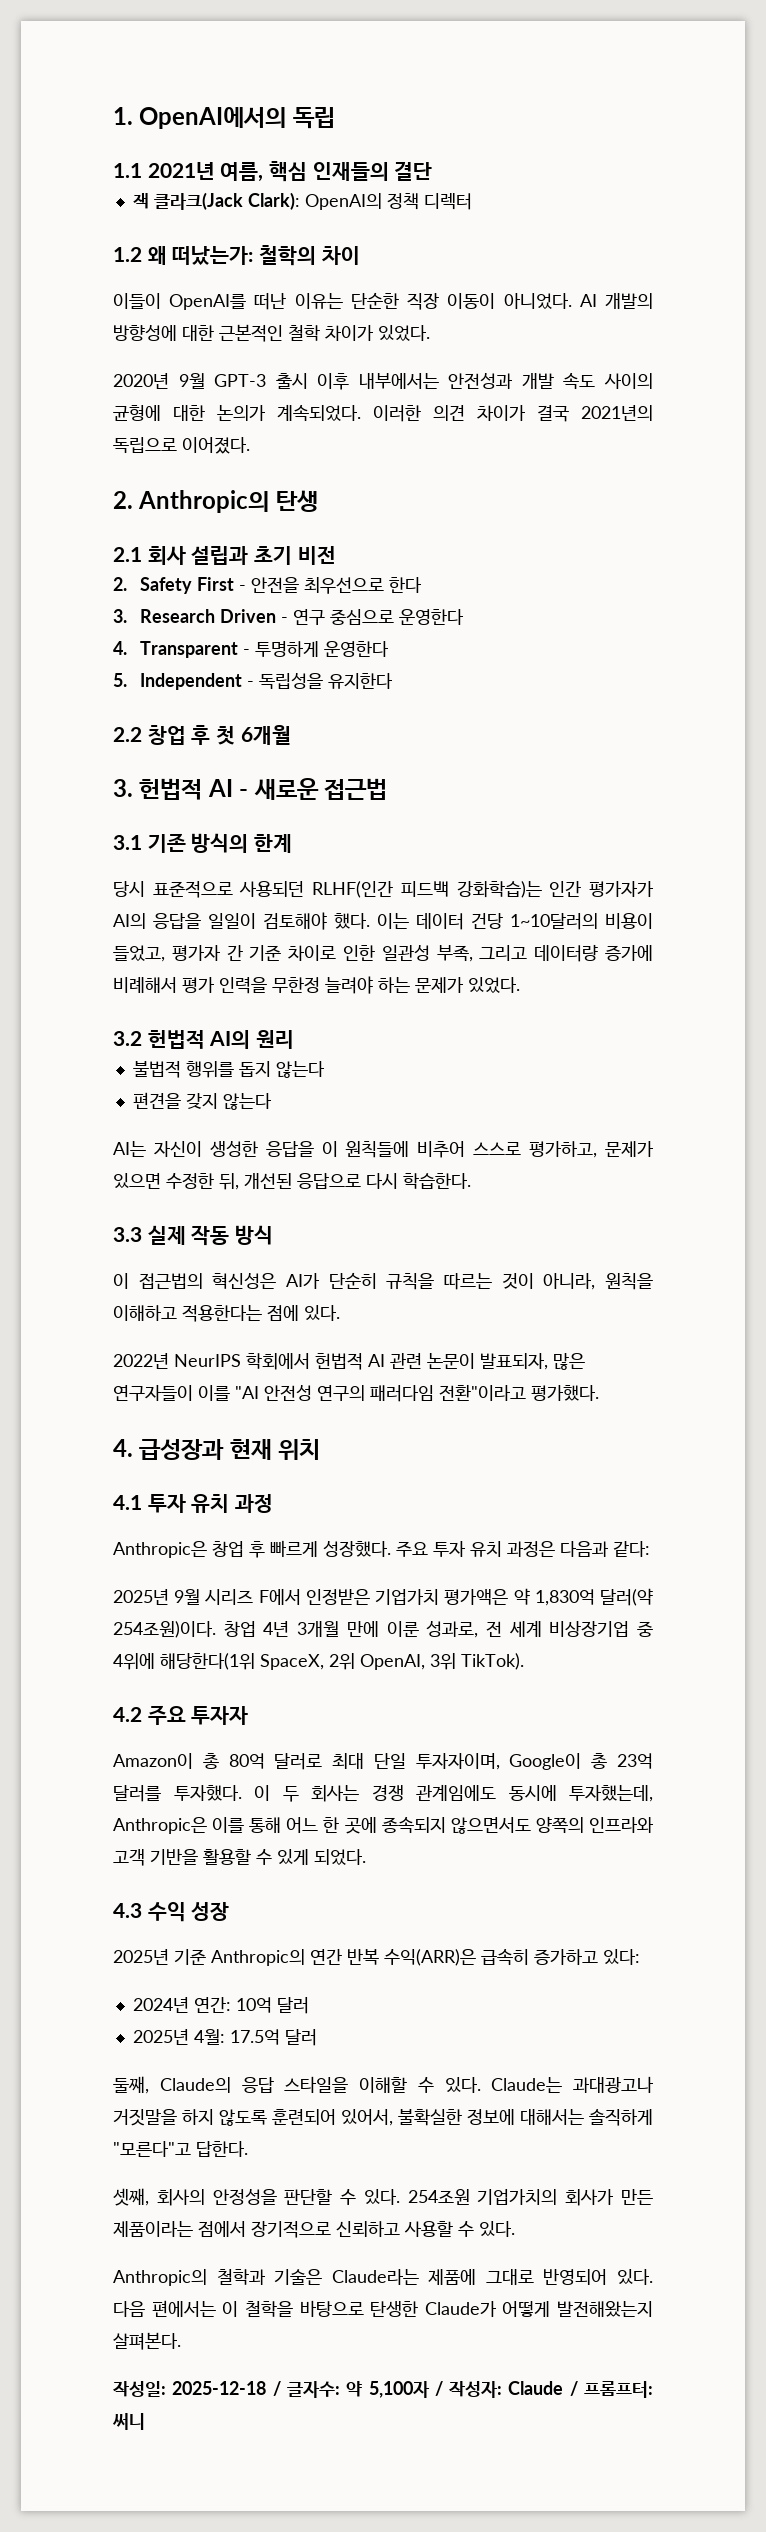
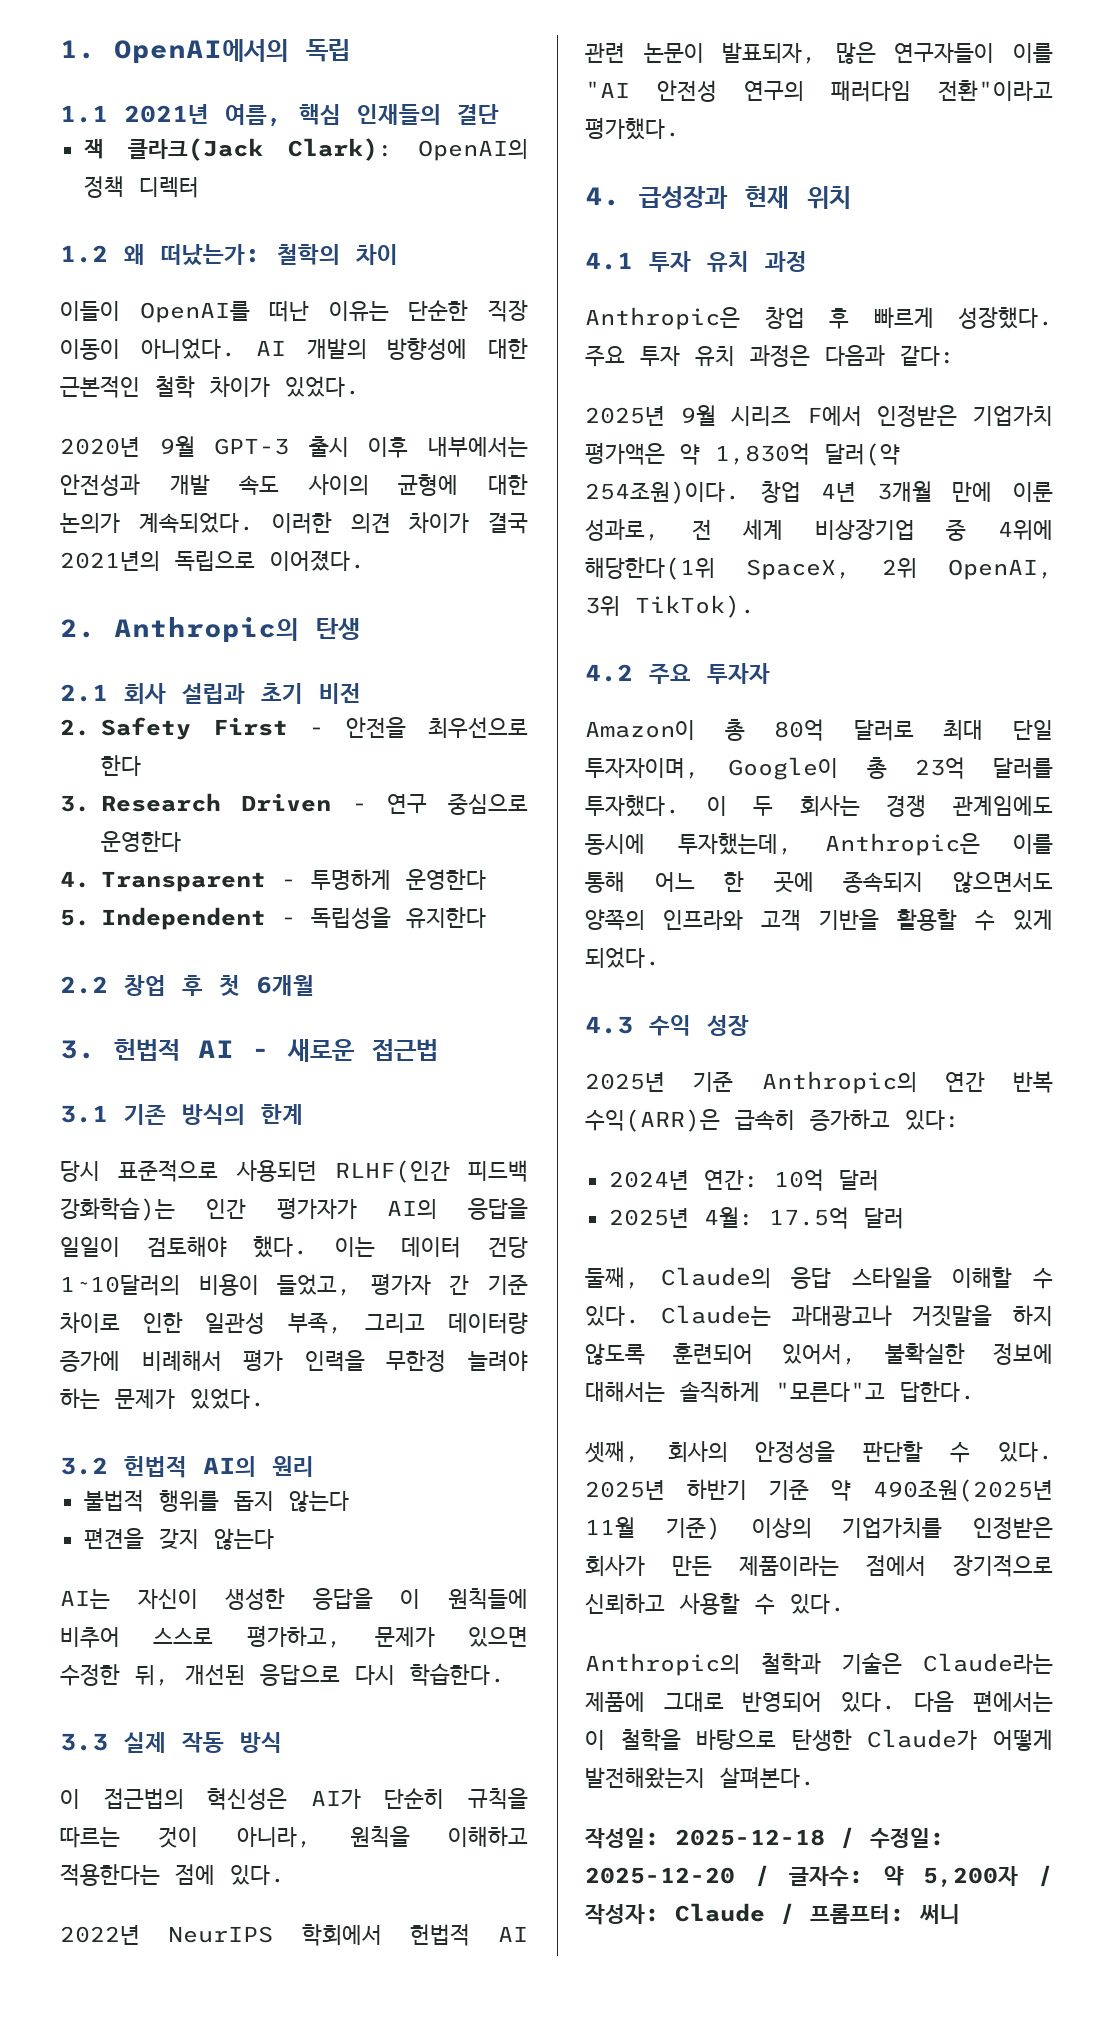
[407,2189,558,2205] 254조원 기업가치의 -> [585,1479,1053,1502] [585,1517,1053,1540] 2025년 하반기 기준 약 490조원(2025년 11월 기준) 이상의 기업가치를 인정받은
(281, 2388) none -> [870,1828,945,1849] [585,1865,770,1887] 수정일: 2025-12-20 /
[368,2381,430,2398] 5,100자 -> [923,1866,1019,1887] 5,200자

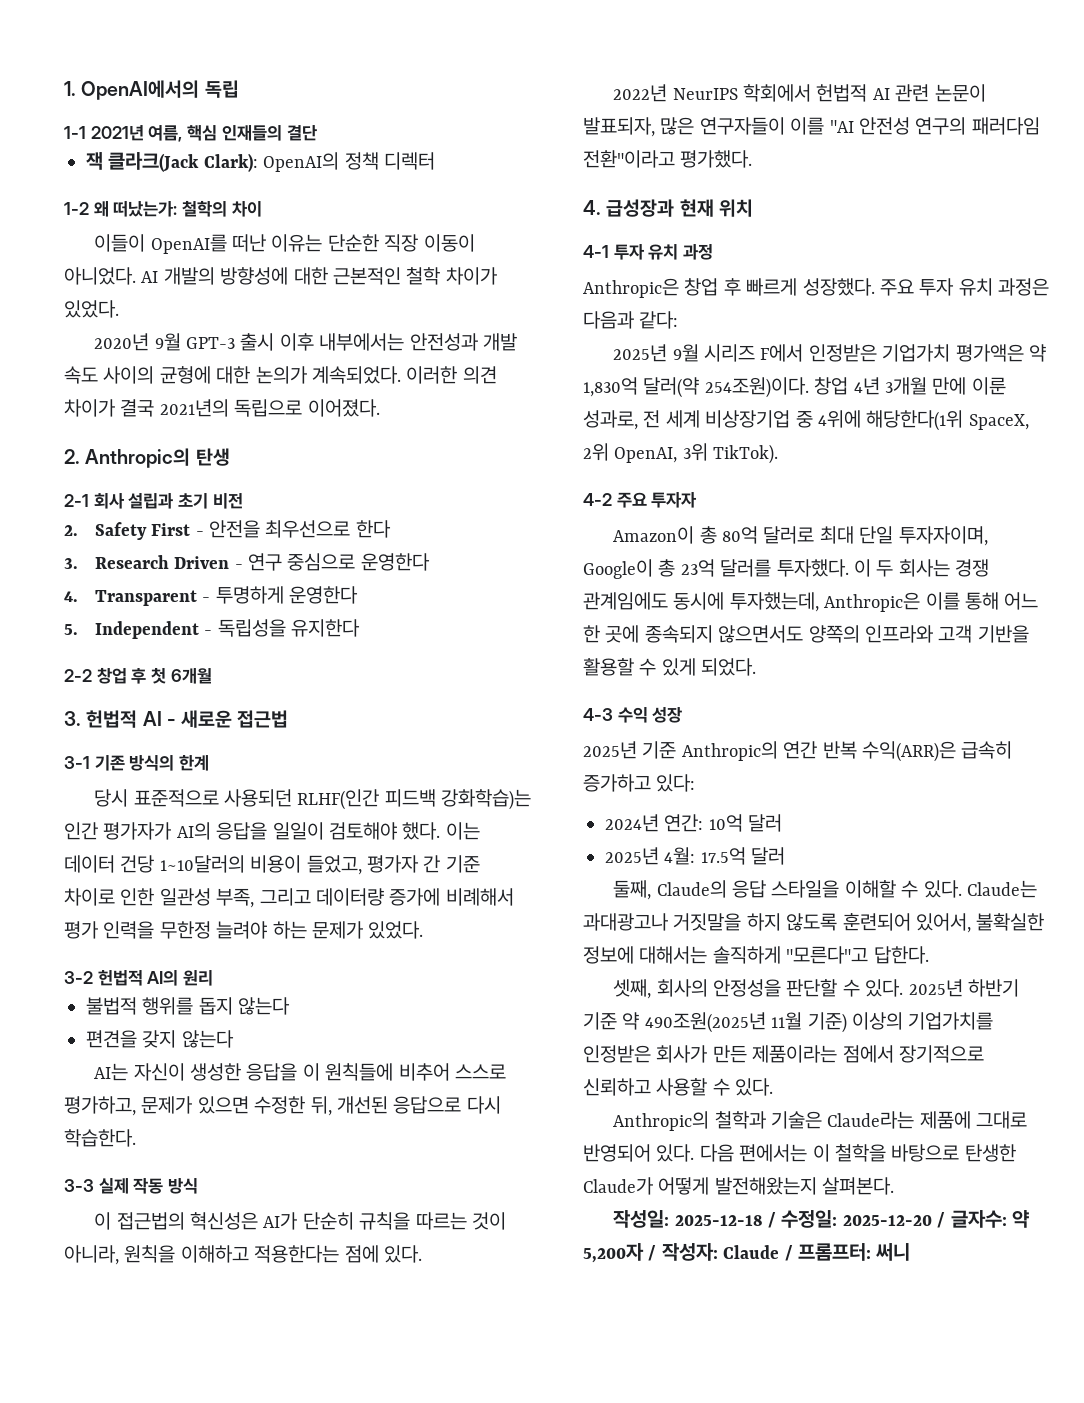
[60,105,108,123] 1.1 -> [64,126,86,139] 1-1
[60,245,108,263] 1.2 -> [64,202,89,215] 1-2
[60,684,108,702] 2.1 -> [64,494,89,507] 2-1
[60,976,108,994] 2.2 -> [64,669,92,682] 2-2
[60,1105,108,1123] 3.1 -> [64,756,90,769] 3-1
[60,1457,108,1475] 3.2 -> [64,971,93,984] 3-2
[60,1733,108,1751] 3.3 -> [64,1179,94,1192] 3-3
[585,252,633,270] 4.1 -> [583,245,609,258] 4-1
[585,664,633,682] 4.2 -> [583,493,612,506] 4-2
[585,1016,633,1034] 4.3 -> [583,708,613,721] 4-3

